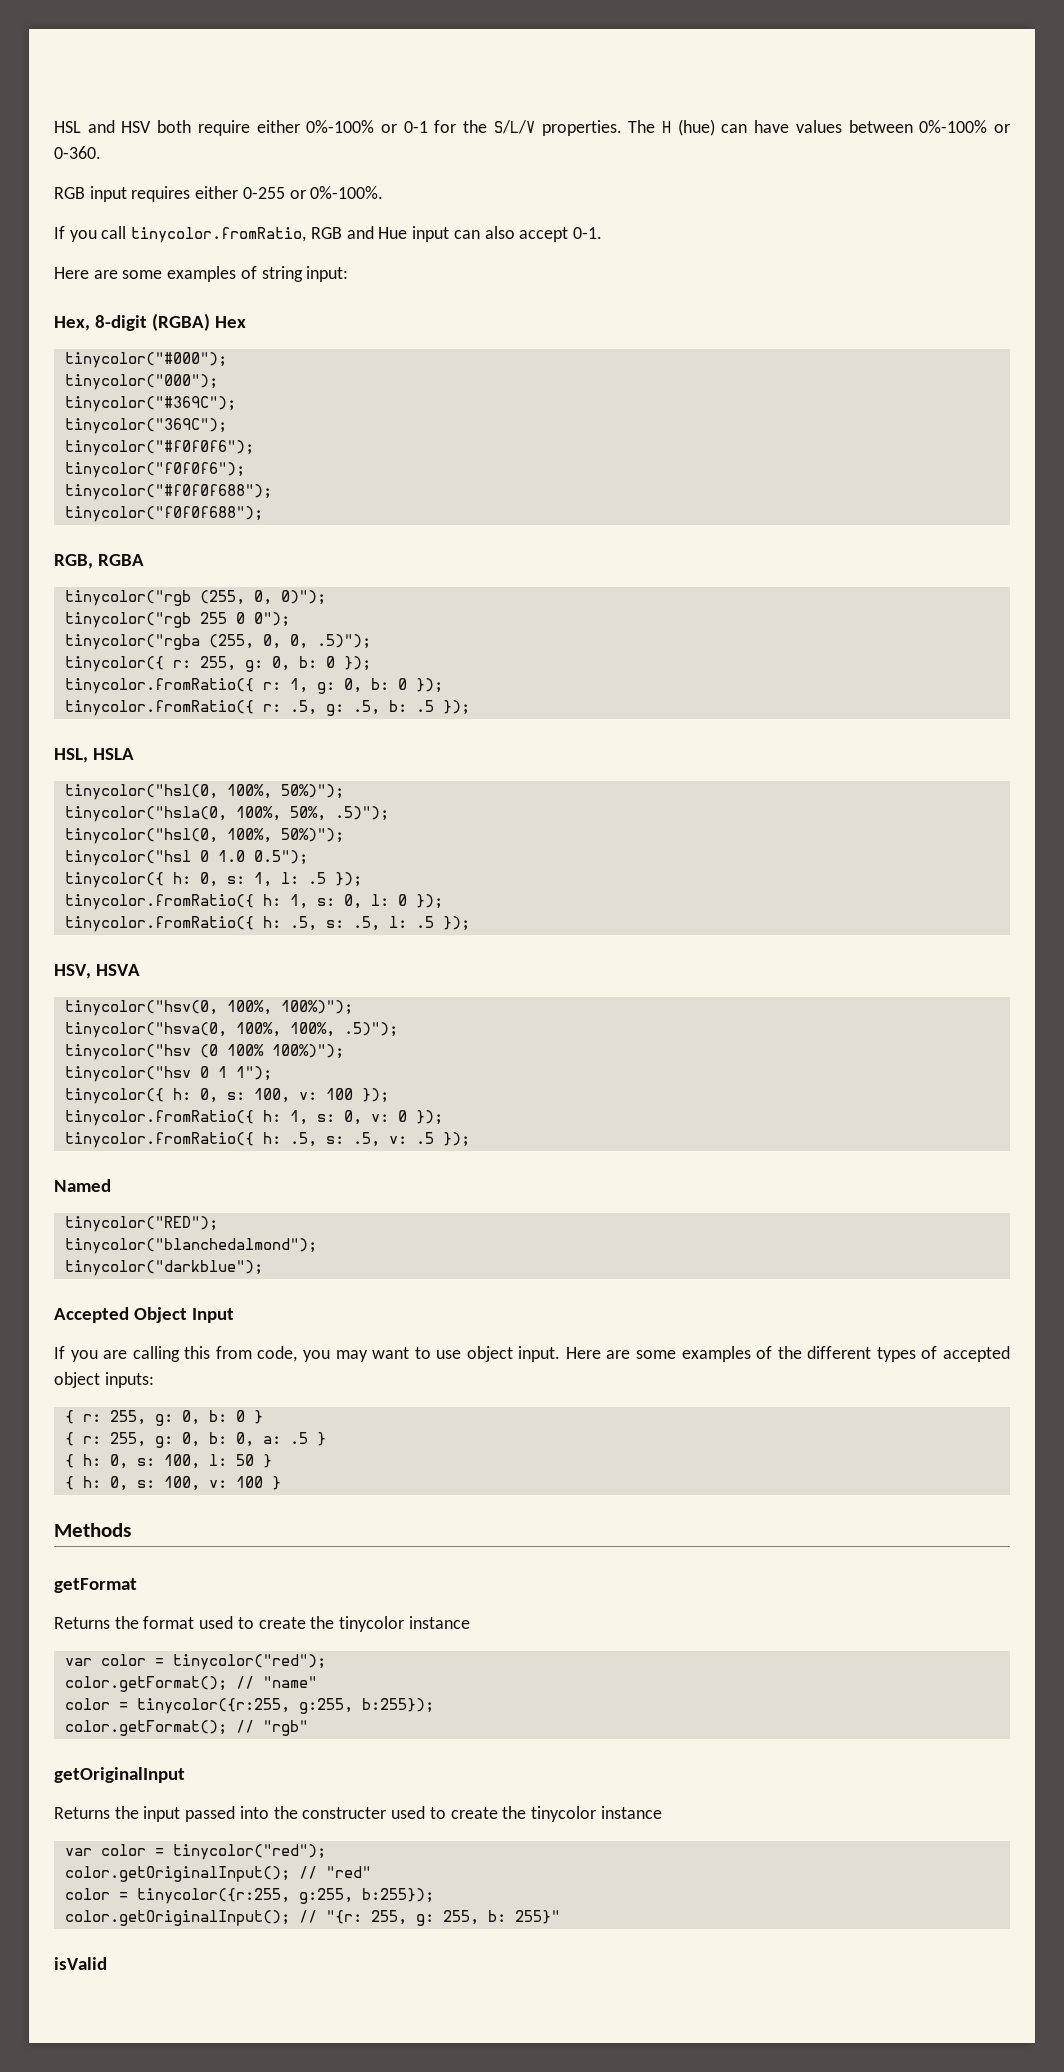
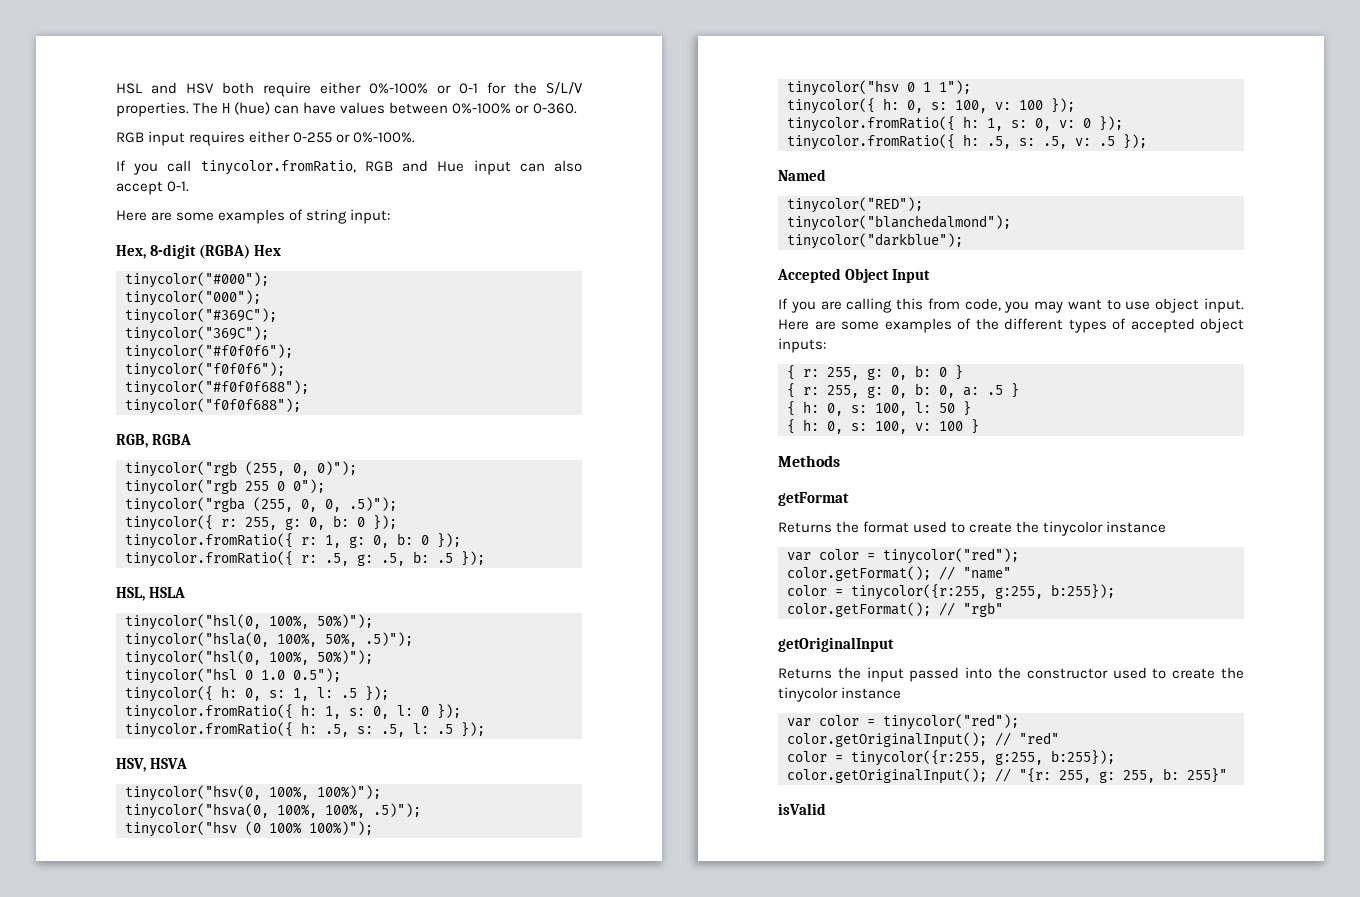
[302,1807,387,1819] constructer -> [1026,668,1108,679] constructor

